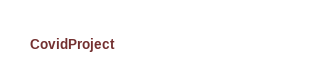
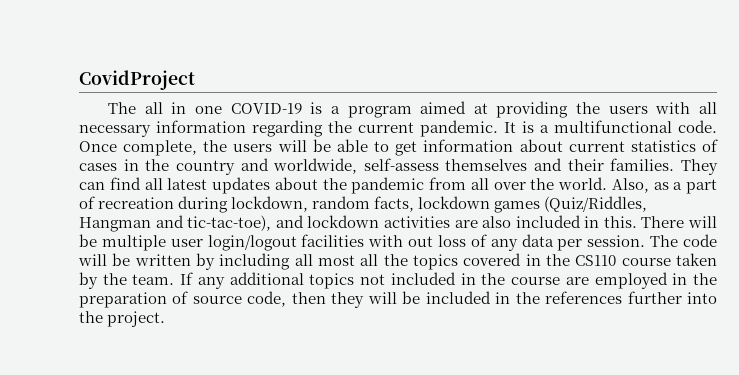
(115, 45) none -> [108,101,717,118] [79,120,717,137] [79,139,718,156] [79,158,718,175] [79,177,717,194] [79,196,648,213] [79,215,718,232] [79,234,718,251] [78,253,717,270] [79,272,718,289] [79,291,717,308] [79,311,166,327] // The all in one COVID-19 is a program aimed at providing the users with all necessary information regarding the current pandemic. It is a multifunctional code. Once complete, the users will be able to get information about current statistics of cases in the country and worldwide, self-assess themselves and their families. They can find all latest updates about the pandemic from all over the world. Also, as a part of recreation during lockdown, random facts, lockdown games (Quiz/Riddles, Hangman and tic-tac-toe), and lockdown activities are also included in this. There will be multiple user login/logout facilities with out loss of any data per session. The code will be written by including all most all the topics covered in the CS110 course taken by the team. If any additional topics not included in the course are employed in the preparation of source code, then they will be included in the references further into the project.

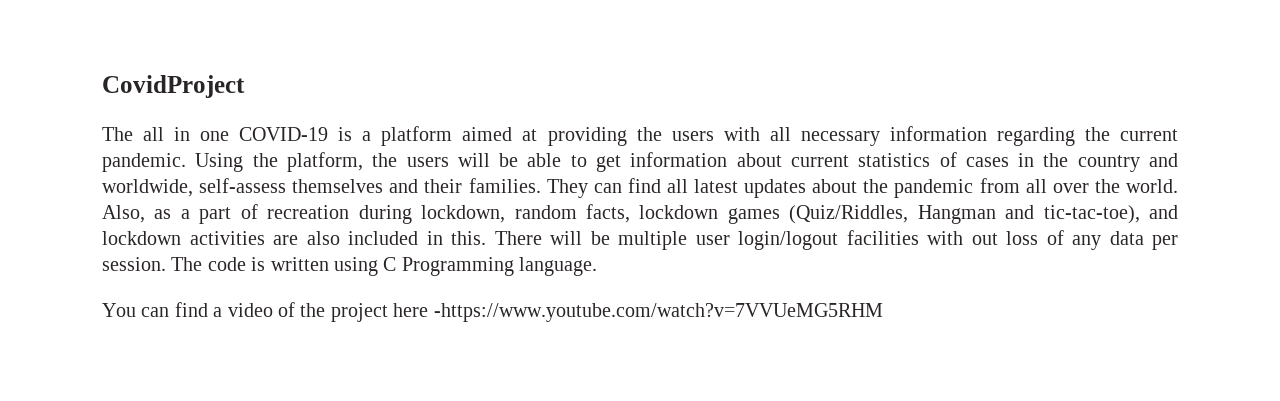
[347,106,412,118] program -> [381,126,453,146] platform
[504,120,717,133] [79,140,198,156] It is a multifunctional code. Once complete, -> [195,152,363,172] Using the platform,
[78,253,717,270] [79,272,718,289] [79,291,717,308] [79,311,166,327] will be written by including all most all the topics covered in the CS110 course taken by the team. If any additional topics not included in the course are employed in the preparation of source code, then they will be included in the references further into the project. -> [251,257,598,276] [102,302,883,322] is written using C Programming language. // You can find a video of the project here -https://www.youtube.com/watch?v=7VVUeMG5RHM

